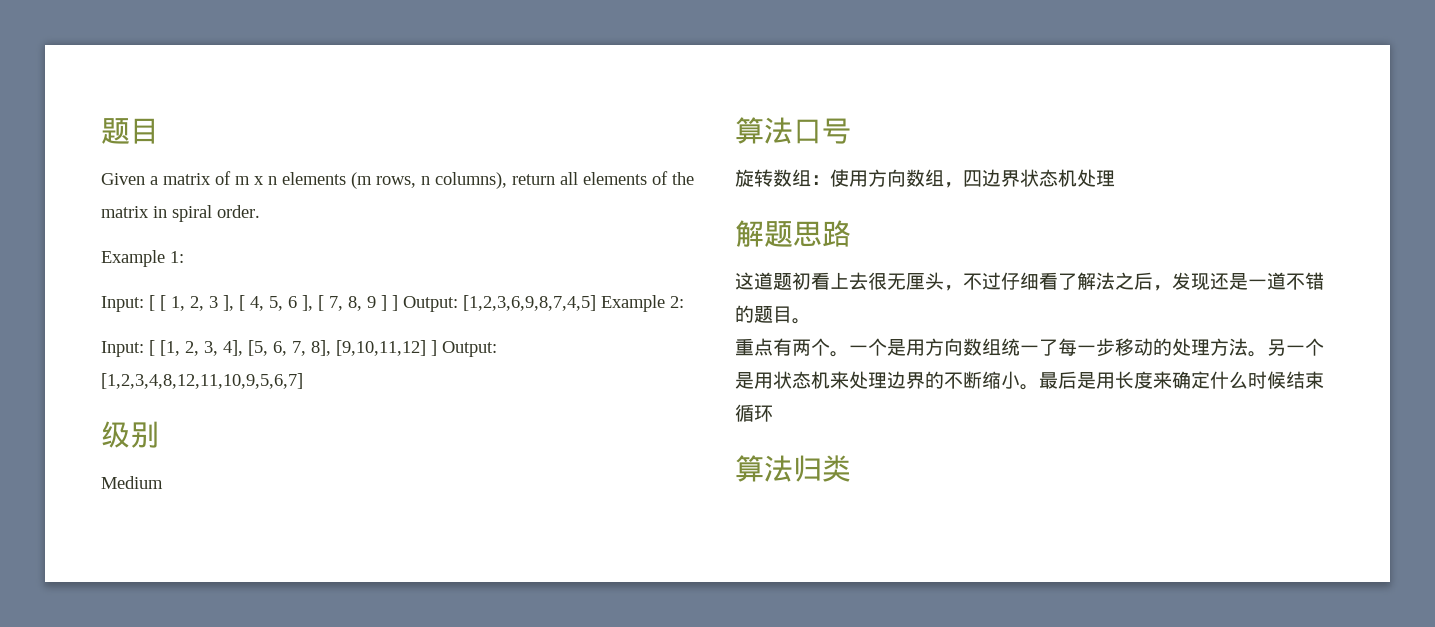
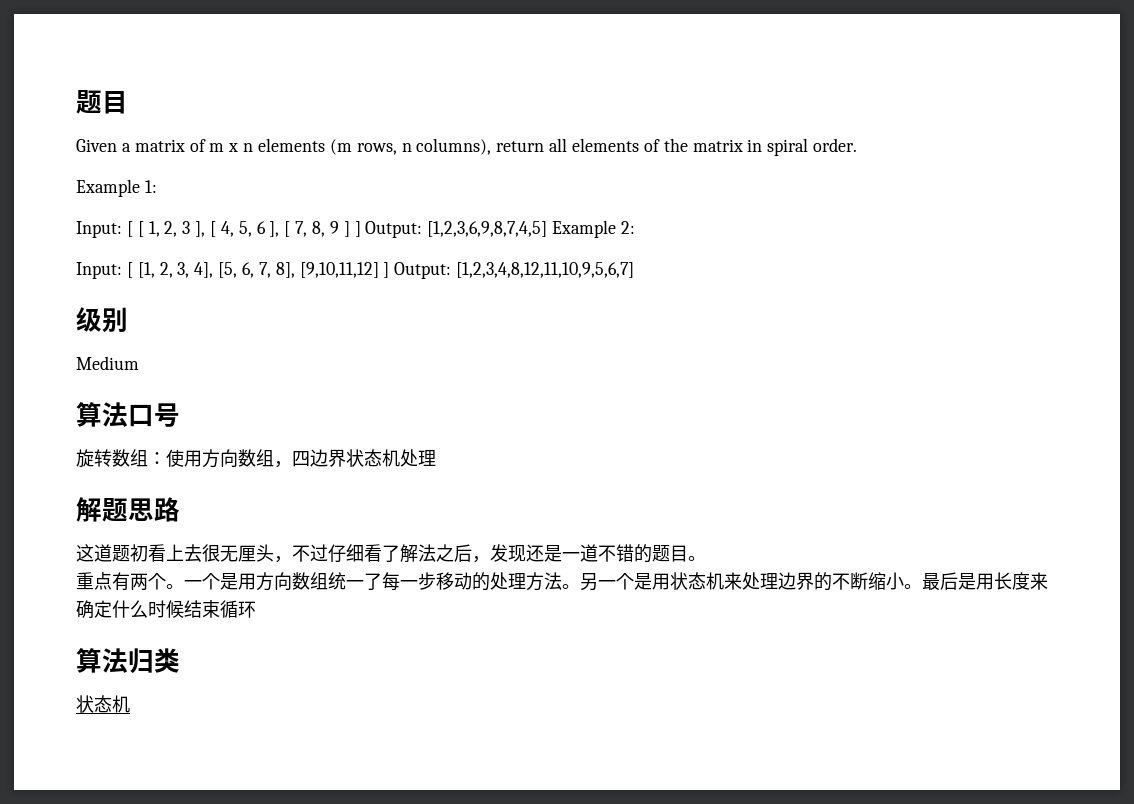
(851, 468) none -> [76,695,130,713] // 状态机

